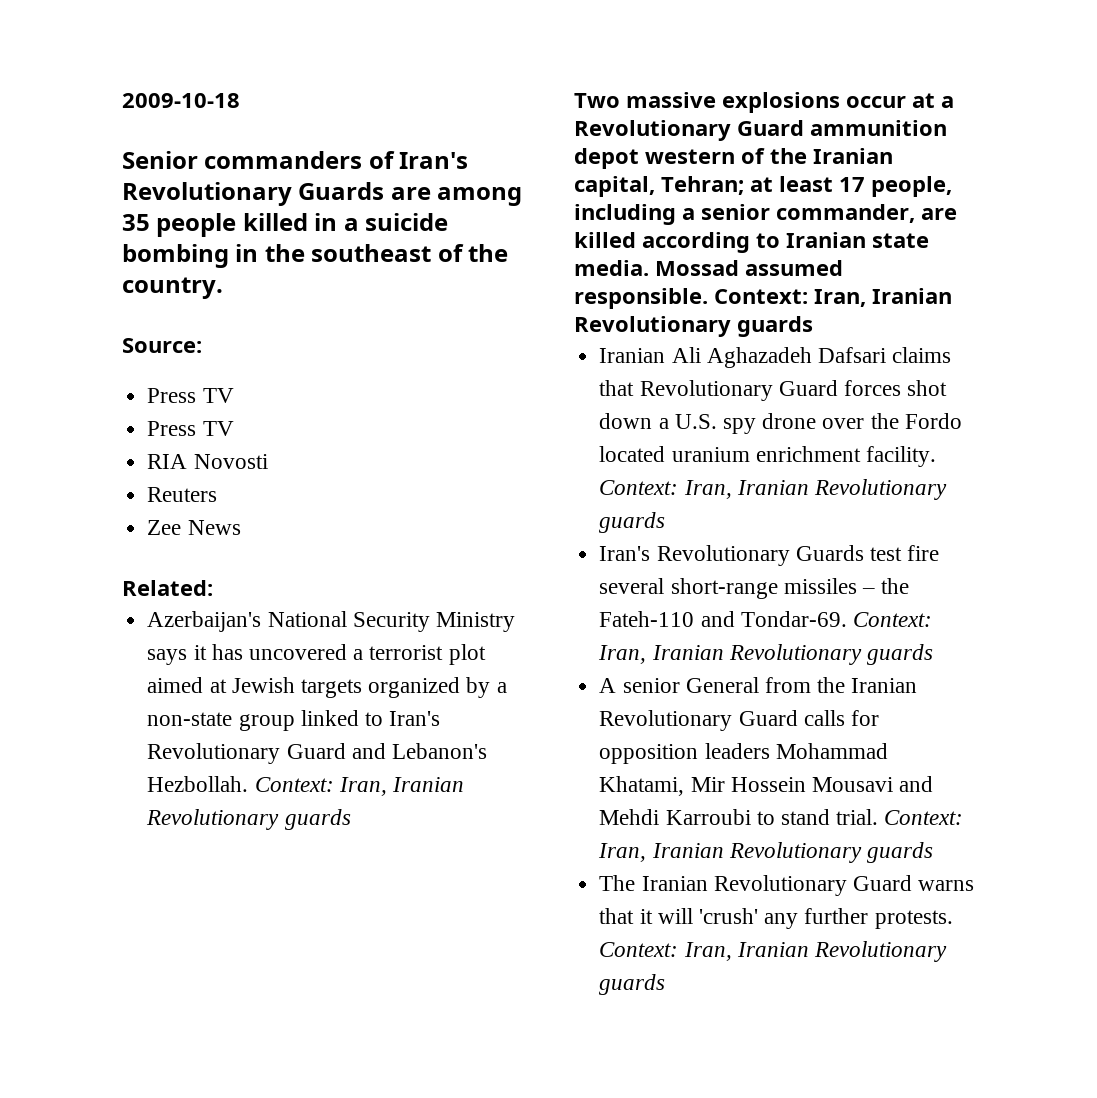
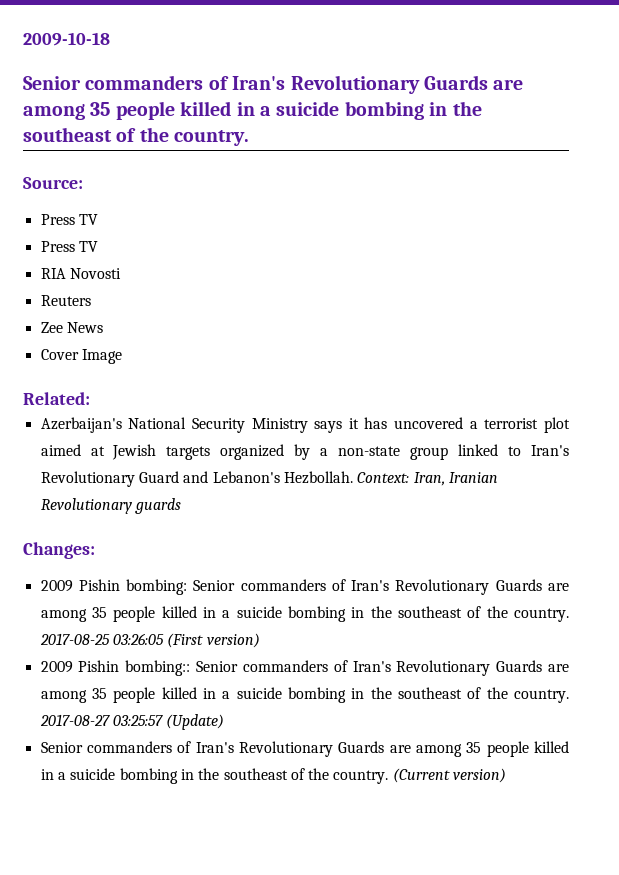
(241, 527) none -> [40,349,122,364] // Cover Image
[574,92,954,113] [574,120,947,141] [574,148,893,169] [574,176,952,197] [574,204,957,225] [574,232,929,253] [574,260,843,276] [574,288,952,309] [574,316,813,337] [599,347,952,368] [599,380,948,401] [599,413,962,434] [599,446,936,467] [599,479,947,500] [599,512,666,533] [599,545,940,566] [599,578,910,599] [599,611,932,627] [598,644,933,665] [599,677,918,693] [599,710,879,731] [599,743,888,764] [599,776,934,796] [599,809,964,825] [598,842,933,863] [599,875,975,896] [599,908,953,929] [599,941,947,962] [599,974,666,995] Two massive explosions occur at a Revolutionary Guard ammunition depot western of the Iranian capital, Tehran; at least 17 people, including a senior commander, are killed according to Iranian state media. Mossad assumed responsible. Context: Iran, Iranian Revolutionary guards // Iranian Ali Aghazadeh Dafsari claims that Revolutionary Guard forces shot down a U.S. spy drone over the Fordo located uranium enrichment facility. Context: Iran, Iranian Revolutionary guards // Iran's Revolutionary Guards test fire several short-range missiles – the Fateh-110 and Tondar-69. Context: Iran, Iranian Revolutionary guards // A senior General from the Iranian Revolutionary Guard calls for opposition leaders Mohammad Khatami, Mir Hossein Mousavi and Mehdi Karroubi to stand trial. Context: Iran, Iranian Revolutionary guards // The Iranian Revolutionary Guard warns that it will 'crush' any further protests. Context: Iran, Iranian Revolutionary guards -> [23,542,95,559] [40,579,569,595] [40,606,570,622] [39,633,260,648] [40,660,569,676] [40,687,570,703] [39,714,225,730] [40,741,569,757] [40,768,507,784] Changes: // 2009 Pishin bombing: Senior commanders of Iran's Revolutionary Guards are among 35 people killed in a suicide bombing in the southeast of the country. 2017-08-25 03:26:05 (First version) // 2009 Pishin bombing:: Senior commanders of Iran's Revolutionary Guards are among 35 people killed in a suicide bombing in the southeast of the country. 2017-08-27 03:25:57 (Update) // Senior commanders of Iran's Revolutionary Guards are among 35 people killed in a suicide bombing in the southeast of the country. (Current version)

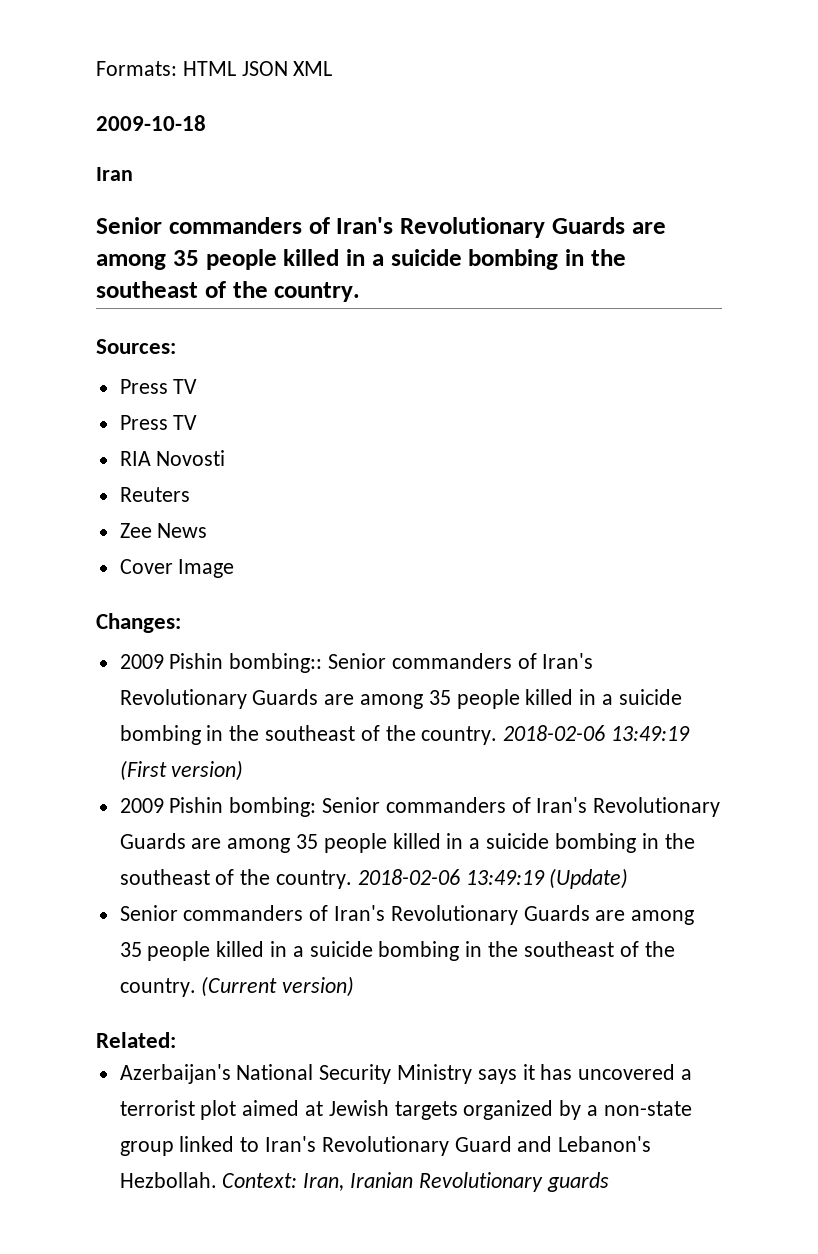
(23, 39) none -> [96,61,333,76] Formats: HTML JSON XML //
(110, 39) none -> [96,167,133,181] // Iran
[23,177,83,189] Source: -> [96,339,176,354] Sources:
(122, 356) none -> [96,613,181,633] [119,653,594,673] [119,689,682,709] [119,725,691,745] [119,760,244,781] [119,797,721,817] [119,833,695,853] [119,868,629,889] [119,905,695,925] [119,941,675,961] [119,976,355,997] // Changes: // 2009 Pishin bombing:: Senior commanders of Iran's Revolutionary Guards are among 35 people killed in a suicide bombing in the southeast of the country. 2018-02-06 13:49:19 (First version) // 2009 Pishin bombing: Senior commanders of Iran's Revolutionary Guards are among 35 people killed in a suicide bombing in the southeast of the country. 2018-02-06 13:49:19 (Update) // Senior commanders of Iran's Revolutionary Guards are among 35 people killed in a suicide bombing in the southeast of the country. (Current version)
[23,542,95,559] [40,579,569,595] [40,606,570,622] [39,633,260,648] [40,660,569,676] [40,687,570,703] [39,714,225,730] [40,741,569,757] [40,768,507,784] // Changes: // 2009 Pishin bombing: Senior commanders of Iran's Revolutionary Guards are among 35 people killed in a suicide bombing in the southeast of the country. 2017-08-25 03:26:05 (First version) // 2009 Pishin bombing:: Senior commanders of Iran's Revolutionary Guards are among 35 people killed in a suicide bombing in the southeast of the country. 2017-08-27 03:25:57 (Update) // Senior commanders of Iran's Revolutionary Guards are among 35 people killed in a suicide bombing in the southeast of the country. (Current version) -> (609, 1182) none

